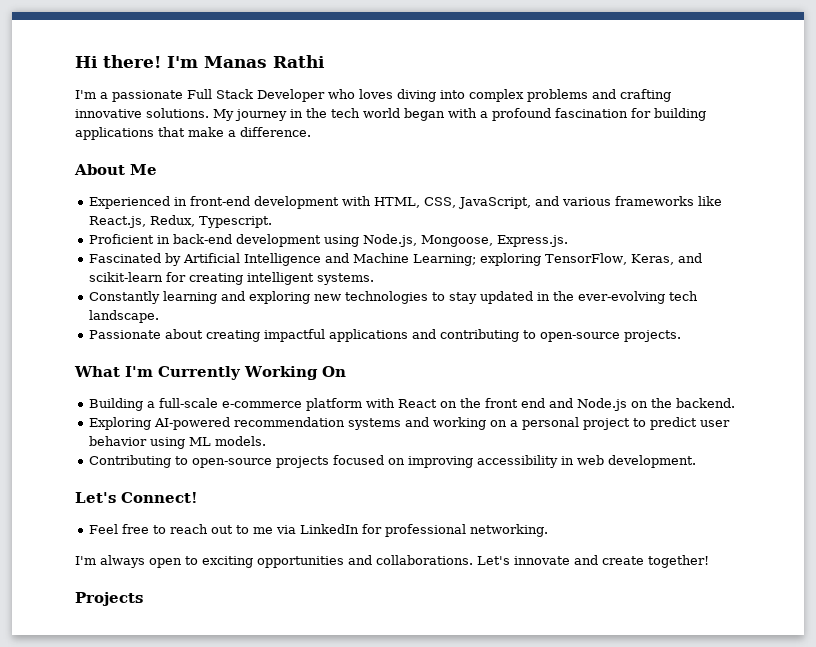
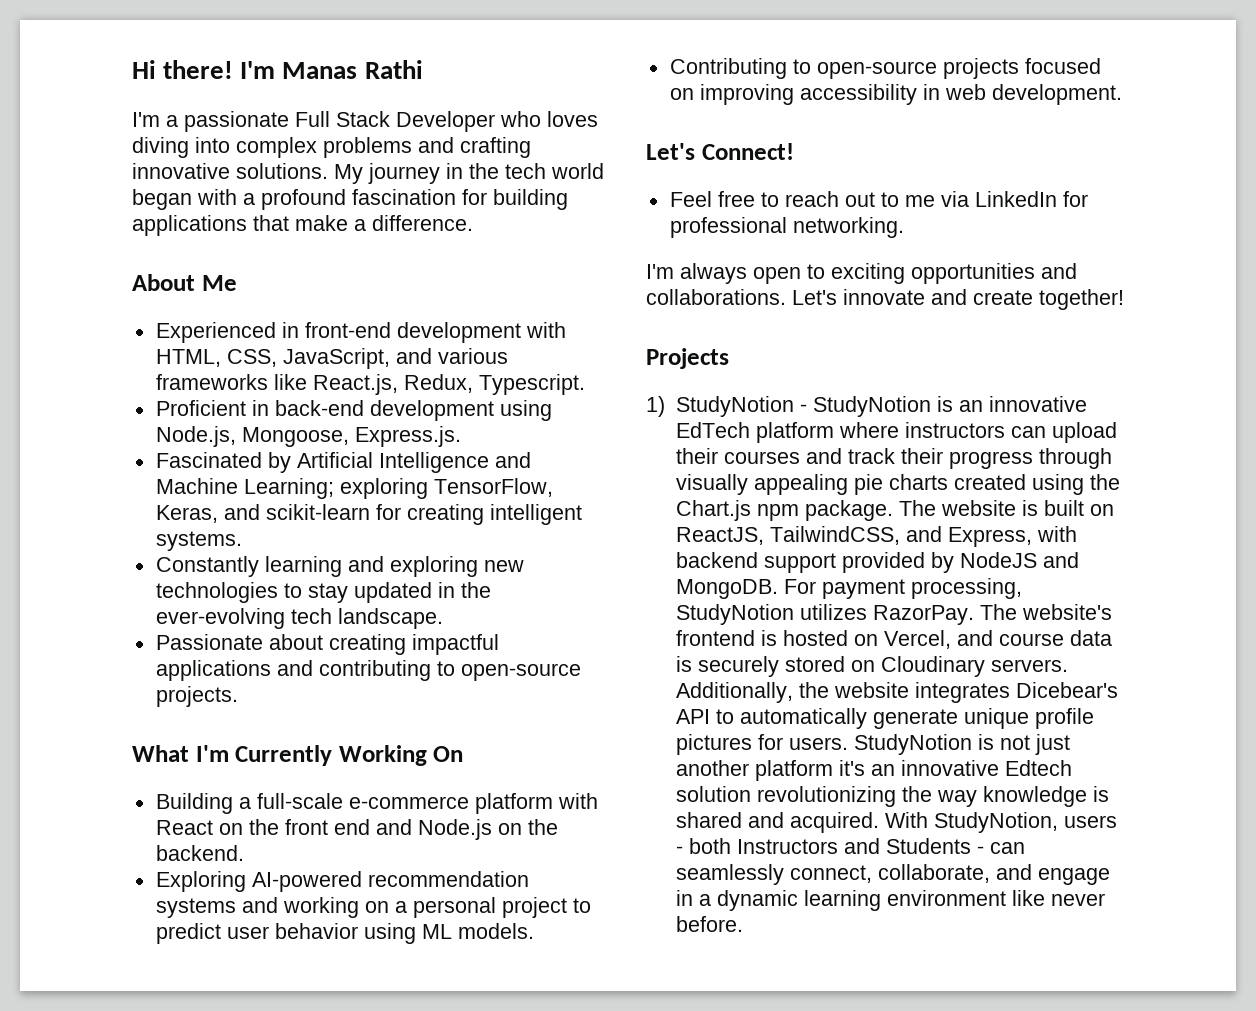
(143, 599) none -> [646,396,1087,417] [675,422,1117,443] [675,448,1112,469] [675,474,1120,495] [675,500,1114,521] [675,526,1077,547] [675,552,1079,573] [675,578,1022,599] [675,604,1112,625] [675,630,1112,649] [675,656,1068,677] [675,682,1118,703] [675,708,1094,729] [675,734,1070,755] [675,760,1072,781] [675,786,1109,807] [675,812,1117,833] [675,838,1025,854] [675,864,1110,885] [675,890,1105,911] [675,916,743,932] // 1) StudyNotion - StudyNotion is an innovative EdTech platform where instructors can upload their courses and track their progress through visually appealing pie charts created using the Chart.js npm package. The website is built on ReactJS, TailwindCSS, and Express, with backend support provided by NodeJS and MongoDB. For payment processing, StudyNotion utilizes RazorPay. The website's frontend is hosted on Vercel, and course data is securely stored on Cloudinary servers. Additionally, the website integrates Dicebear's API to automatically generate unique profile pictures for users. StudyNotion is not just another platform it's an innovative Edtech solution revolutionizing the way knowledge is shared and acquired. With StudyNotion, users - both Instructors and Students - can seamlessly connect, collaborate, and engage in a dynamic learning environment like never before.

